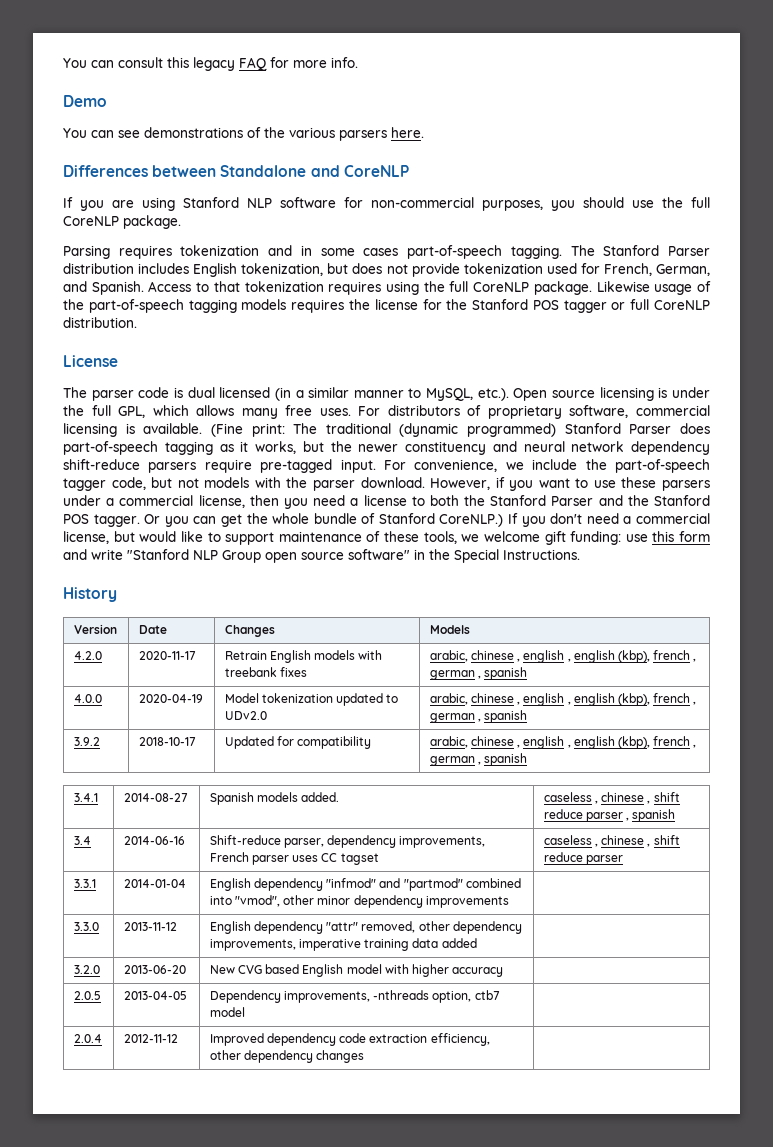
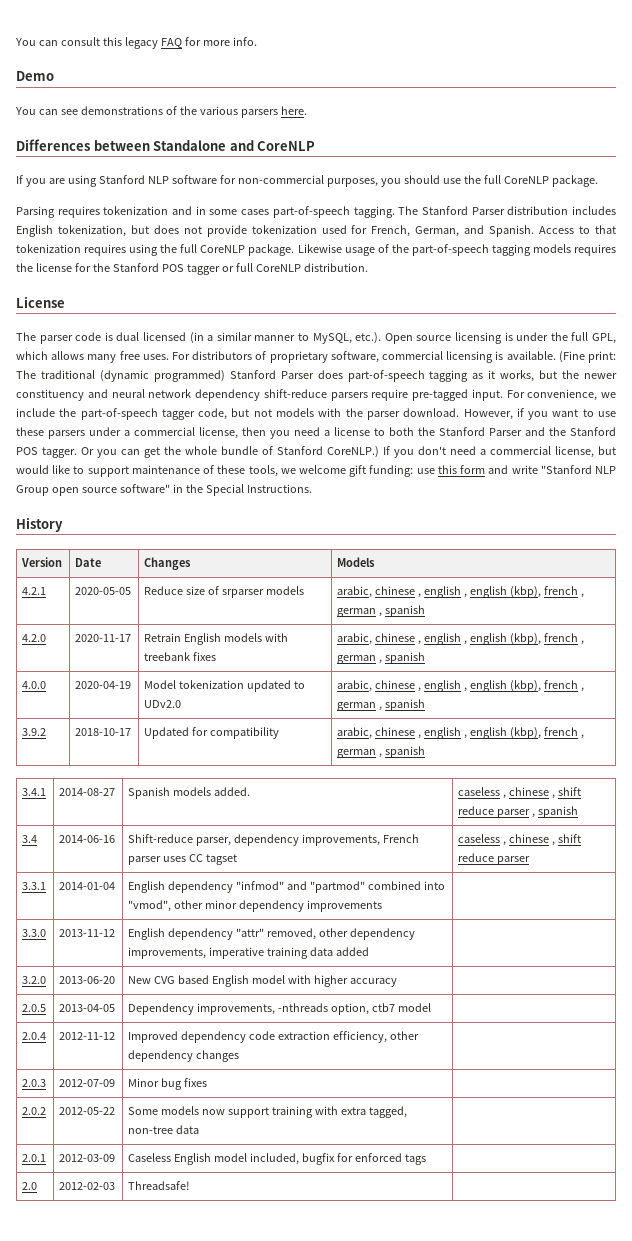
(470, 629) none -> [22,587,47,595] [75,587,132,595] [144,586,304,598] [337,586,584,598] [337,605,425,617] // 4.2.1 | 2020-05-05 | Reduce size of srparser models | arabic, chinese , english , english (kbp), french , german , spanish
(365, 1056) none -> [22,1079,47,1087] [59,1079,116,1087] [128,1078,207,1090] [22,1107,47,1115] [59,1107,116,1115] [128,1106,407,1118] [128,1125,200,1134] [22,1154,47,1162] [59,1154,116,1162] [128,1153,426,1165] [22,1182,38,1190] [59,1182,116,1190] [128,1181,191,1190] // 2.0.3 | 2012-07-09 | Minor bug fixes | // 2.0.2 | 2012-05-22 | Some models now support training with extra tagged, non-tree data | // 2.0.1 | 2012-03-09 | Caseless English model included, bugfix for enforced tags | // 2.0 | 2012-02-03 | Threadsafe! |

